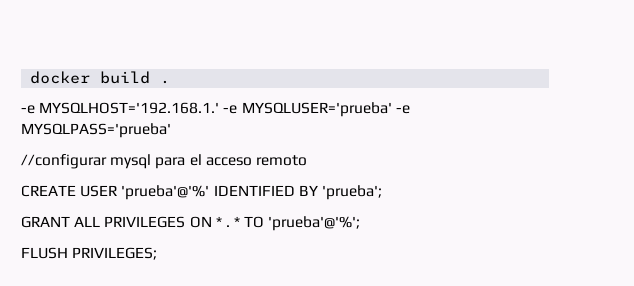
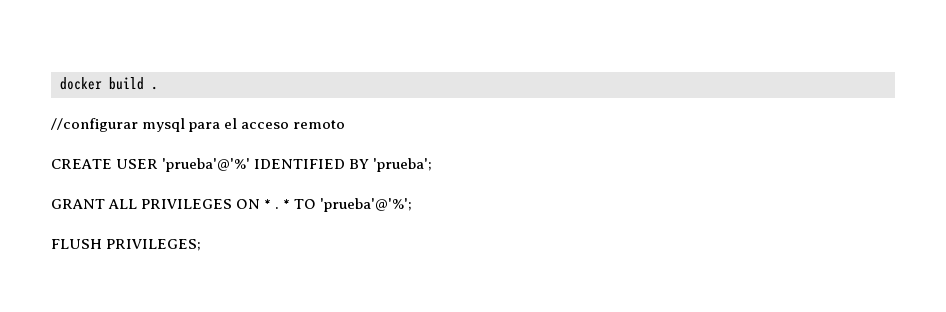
[21,102,410,117] [21,123,171,138] // -e MYSQLHOST='192.168.1.' -e MYSQLUSER='prueba' -e MYSQLPASS='prueba' -> (158, 88) none

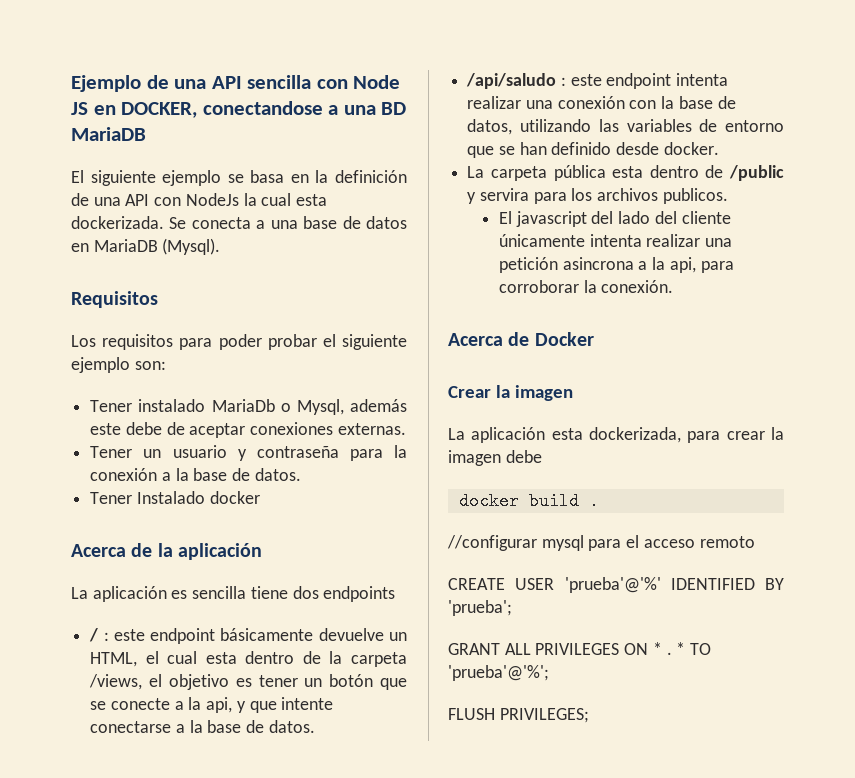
(60, 83) none -> [71,75,401,92] [71,101,407,118] [71,127,146,141] [71,170,407,186] [71,193,328,206] [71,216,408,229] [71,238,221,255] [71,291,158,308] [71,334,407,350] [71,357,166,373] [90,399,407,415] [90,422,406,438] [90,445,407,461] [90,468,301,481] [90,491,260,504] [71,543,262,560] [71,586,396,602] [89,628,408,644] [90,651,407,667] [89,674,407,690] [90,697,334,713] [90,720,315,733] [466,73,729,89] [467,96,736,109] [467,119,784,135] [467,142,719,158] [467,165,784,181] [467,188,728,204] [498,211,731,227] [498,234,733,247] [498,257,734,273] [498,280,674,293] [448,332,594,346] [448,385,573,401] [448,427,784,443] [448,450,542,466] Ejemplo de una API sencilla con Node JS en DOCKER, conectandose a una BD MariaDB // El siguiente ejemplo se basa en la definición de una API con NodeJs la cual esta dockerizada. Se conecta a una base de datos en MariaDB (Mysql). // Requisitos // Los requisitos para poder probar el siguiente ejemplo son: // Tener instalado MariaDb o Mysql, además este debe de aceptar conexiones externas. // Tener un usuario y contraseña para la conexión a la base de datos. // Tener Instalado docker // Acerca de la aplicación // La aplicación es sencilla tiene dos endpoints // / : este endpoint básicamente devuelve un HTML, el cual esta dentro de la carpeta /views, el objetivo es tener un botón que se conecte a la api, y que intente conectarse a la base de datos. // /api/saludo : este endpoint intenta realizar una conexión con la base de datos, utilizando las variables de entorno que se han definido desde docker. // La carpeta pública esta dentro de /public y servira para los archivos publicos. // El javascript del lado del cliente únicamente intenta realizar una petición asincrona a la api, para corroborar la conexión. // Acerca de Docker // Crear la imagen // La aplicación esta dockerizada, para crear la imagen debe //

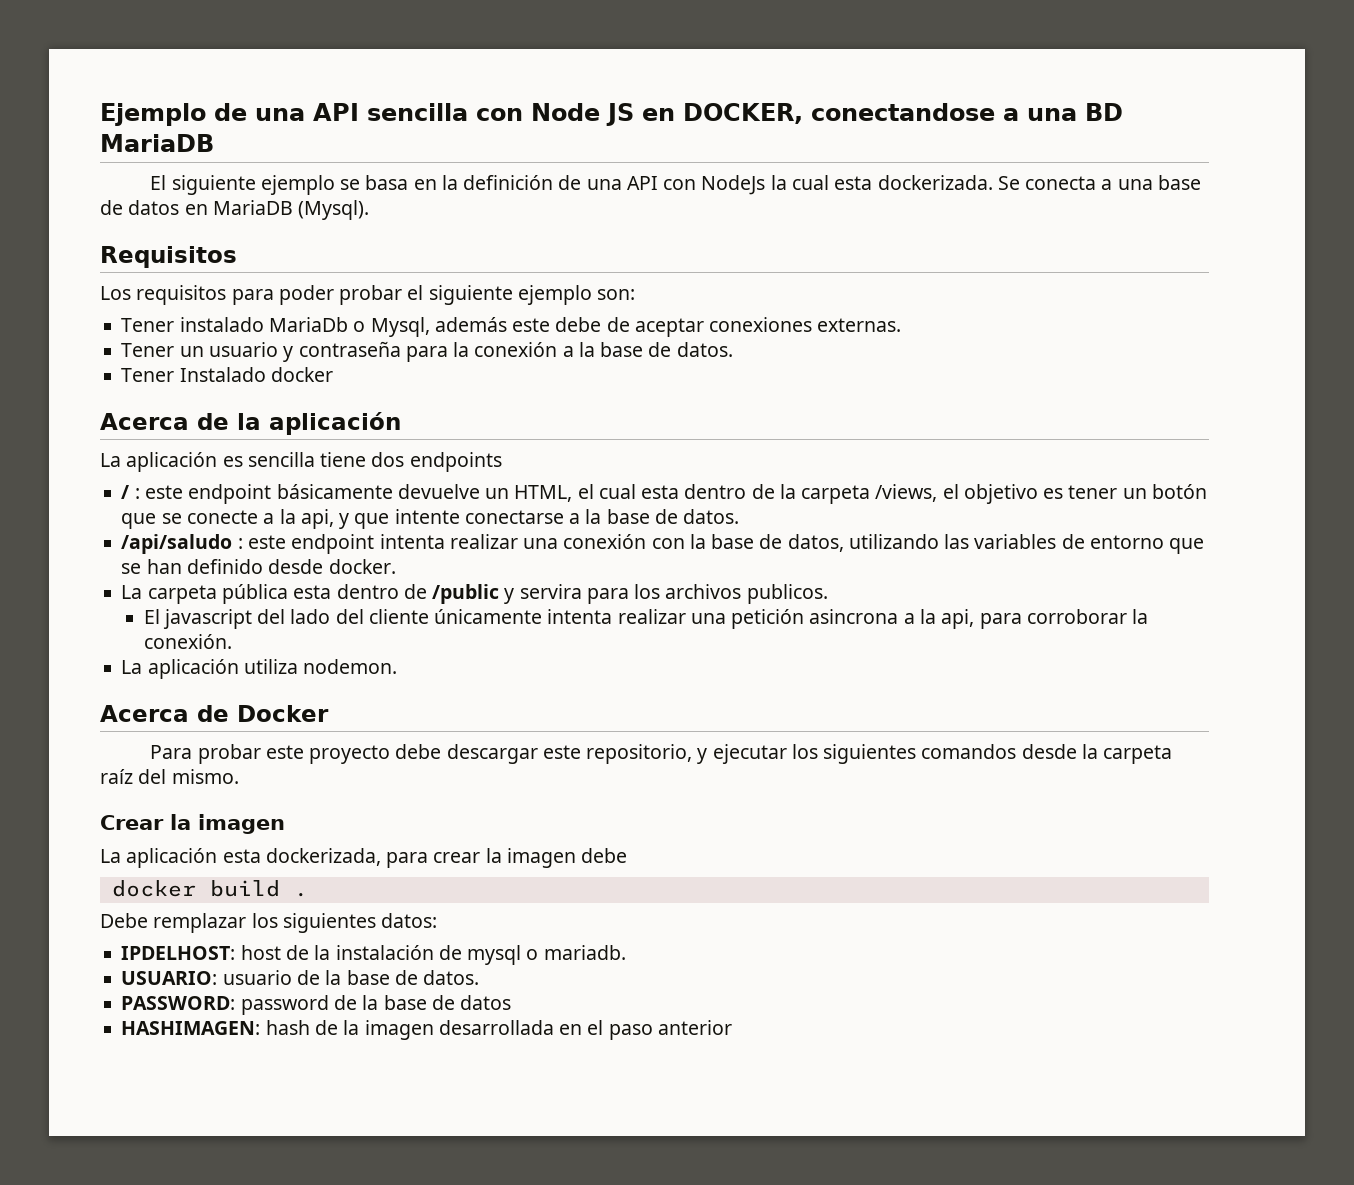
(674, 286) none -> [121,659,398,679] // La aplicación utiliza nodemon.
(594, 339) none -> [150,744,1173,764] [100,769,239,784] // Para probar este proyecto debe descargar este repositorio, y ejecutar los siguientes comandos desde la carpeta raíz del mismo.
[447,535,755,551] [448,577,784,593] [448,600,512,616] [448,642,712,655] [448,665,549,681] [448,708,589,723] //configurar mysql para el acceso remoto // CREATE USER 'prueba'@'%' IDENTIFIED BY 'prueba'; // GRANT ALL PRIVILEGES ON * . * TO 'prueba'@'%'; // FLUSH PRIVILEGES; -> [100,913,438,933] [121,945,626,965] [121,970,480,985] [121,995,512,1015] [121,1020,732,1040] Debe remplazar los siguientes datos: // IPDELHOST: host de la instalación de mysql o mariadb. // USUARIO: usuario de la base de datos. // PASSWORD: password de la base de datos // HASHIMAGEN: hash de la imagen desarrollada en el paso anterior

